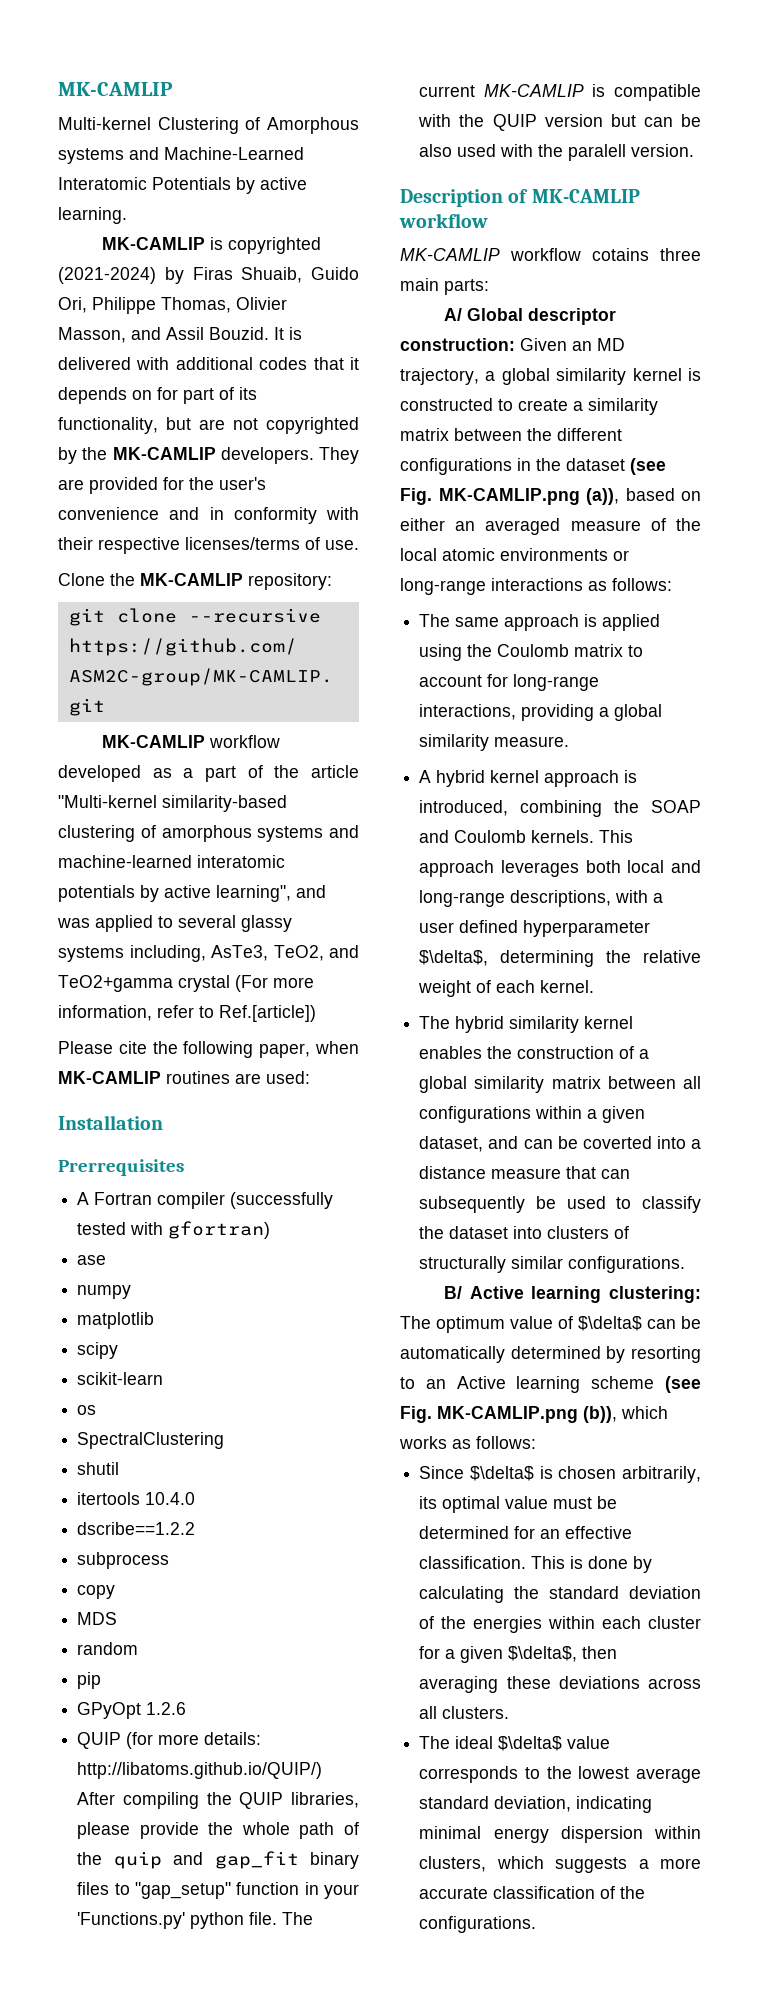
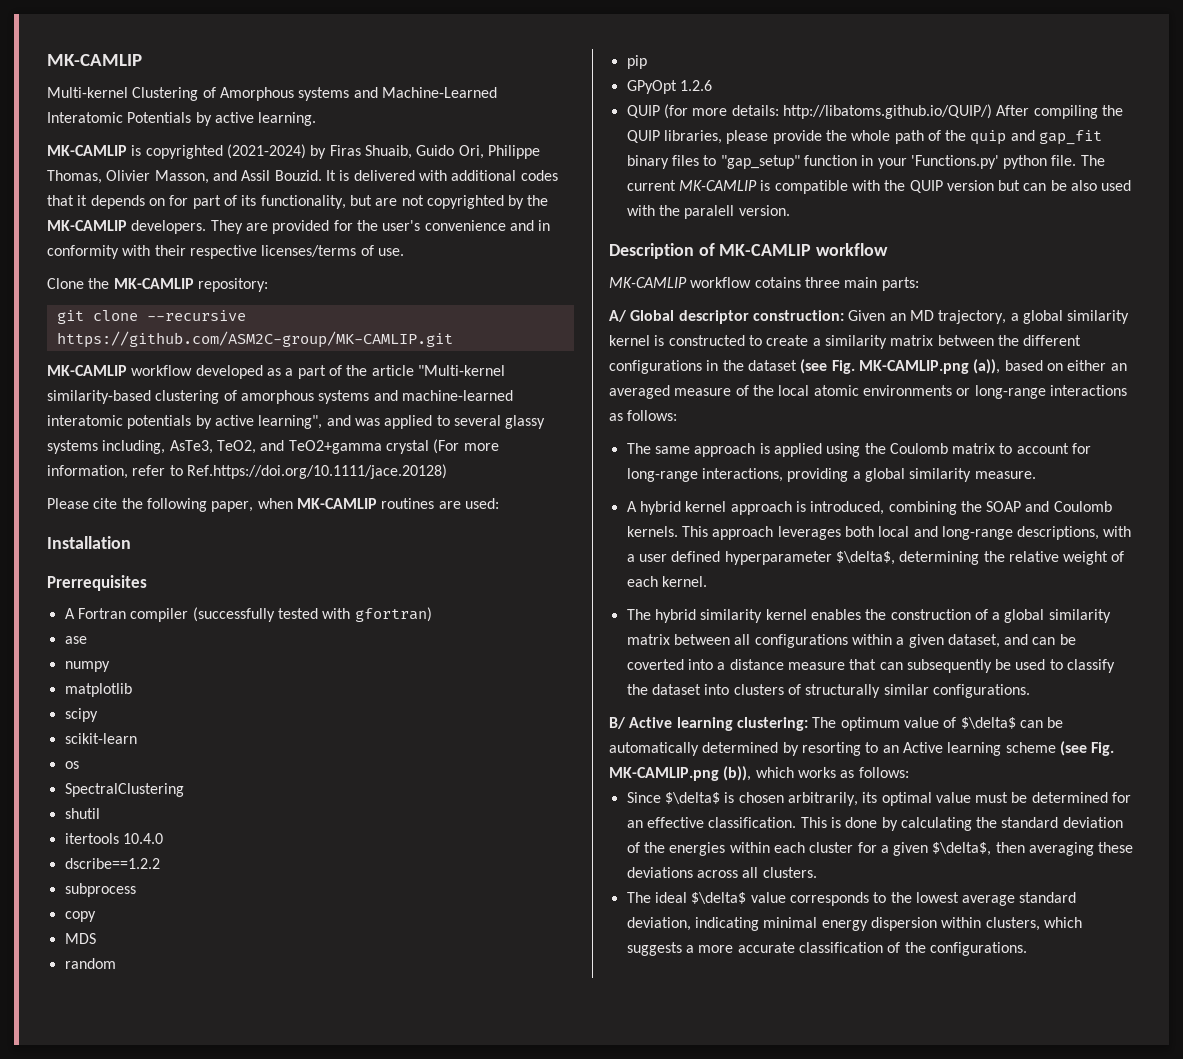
[219,1005,316,1022] Ref.[article]) -> [186,464,447,479] Ref.https://doi.org/10.1111/jace.20128)

